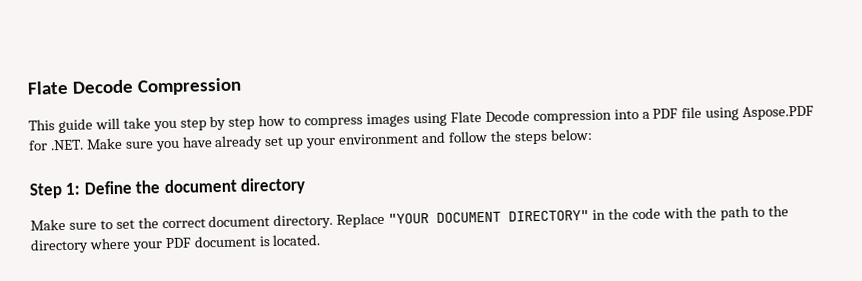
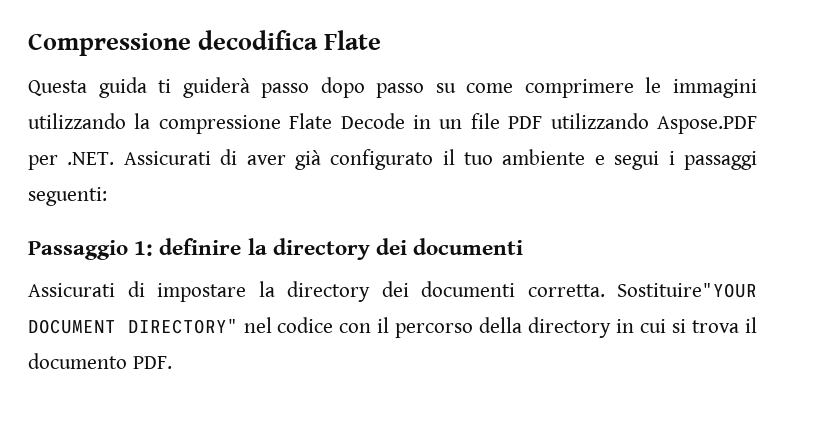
[27,77,242,96] [28,105,815,134] [28,128,593,152] [29,177,306,199] [30,205,789,231] [30,234,321,254] Flate Decode Compression // This guide will take you step by step how to compress images using Flate Decode compression into a PDF file using Aspose.PDF for .NET. Make sure you have already set up your environment and follow the steps below: // Step 1: Define the document directory // Make sure to set the correct document directory. Replace "YOUR DOCUMENT DIRECTORY" in the code with the path to the directory where your PDF document is located. -> [28,30,381,56] [28,77,757,98] [28,113,757,134] [28,149,757,170] [28,187,107,206] [28,238,524,260] [28,281,757,302] [28,317,757,338] [28,353,172,369] Compressione decodifica Flate // Questa guida ti guiderà passo dopo passo su come comprimere le immagini utilizzando la compressione Flate Decode in un file PDF utilizzando Aspose.PDF per .NET. Assicurati di aver già configurato il tuo ambiente e segui i passaggi seguenti: // Passaggio 1: definire la directory dei documenti // Assicurati di impostare la directory dei documenti corretta. Sostituire"YOUR DOCUMENT DIRECTORY" nel codice con il percorso della directory in cui si trova il documento PDF.

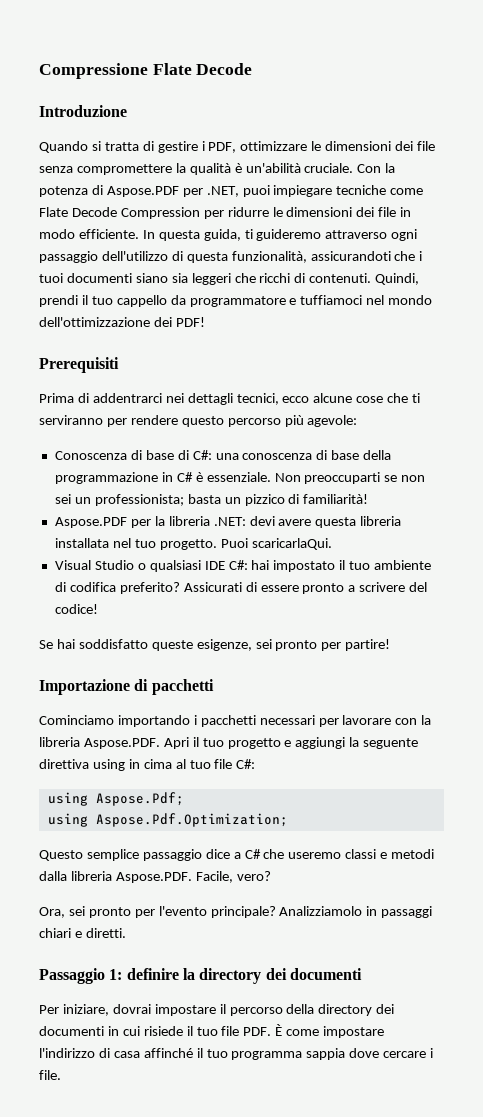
[198,30,381,50] [28,77,757,98] [28,113,757,134] [28,149,757,170] [28,187,107,206] decodifica Flate // Questa guida ti guiderà passo dopo passo su come comprimere le immagini utilizzando la compressione Flate Decode in un file PDF utilizzando Aspose.PDF per .NET. Assicurati di aver già configurato il tuo ambiente e segui i passaggi seguenti: -> [152,63,253,75] [39,105,127,117] [39,141,436,153] [39,163,396,175] [39,185,424,197] [39,207,412,219] [39,229,418,241] [39,251,423,263] [39,273,420,285] [39,295,433,307] [39,317,205,327] [39,357,119,373] [39,393,421,405] [39,415,358,427] [54,450,392,460] [54,472,426,484] [54,494,369,506] [54,516,402,528] [54,538,332,550] [54,560,432,572] [54,582,428,594] [54,604,98,614] [39,639,391,651] [39,679,214,695] [39,715,432,727] [39,737,419,749] [39,759,256,771] [47,792,184,806] [47,813,288,827] [39,849,435,861] [39,871,271,883] [39,906,433,918] [39,928,126,938] Flate Decode // Introduzione // Quando si tratta di gestire i PDF, ottimizzare le dimensioni dei file senza compromettere la qualità è un'abilità cruciale. Con la potenza di Aspose.PDF per .NET, puoi impiegare tecniche come Flate Decode Compression per ridurre le dimensioni dei file in modo efficiente. In questa guida, ti guideremo attraverso ogni passaggio dell'utilizzo di questa funzionalità, assicurandoti che i tuoi documenti siano sia leggeri che ricchi di contenuti. Quindi, prendi il tuo cappello da programmatore e tuffiamoci nel mondo dell'ottimizzazione dei PDF! // Prerequisiti // Prima di addentrarci nei dettagli tecnici, ecco alcune cose che ti serviranno per rendere questo percorso più agevole: // Conoscenza di base di C#: una conoscenza di base della programmazione in C# è essenziale. Non preoccuparti se non sei un professionista; basta un pizzico di familiarità! // Aspose.PDF per la libreria .NET: devi avere questa libreria installata nel tuo progetto. Puoi scaricarlaQui. // Visual Studio o qualsiasi IDE C#: hai impostato il tuo ambiente di codifica preferito? Assicurati di essere pronto a scrivere del codice! // Se hai soddisfatto queste esigenze, sei pronto per partire! // Importazione di pacchetti // Cominciamo importando i pacchetti necessari per lavorare con la libreria Aspose.PDF. Apri il tuo progetto e aggiungi la seguente direttiva using in cima al tuo file C#: // using Aspose.Pdf; // using Aspose.Pdf.Optimization; // Questo semplice passaggio dice a C# che useremo classi e metodi dalla libreria Aspose.PDF. Facile, vero? // Ora, sei pronto per l'evento principale? Analizziamolo in passaggi chiari e diretti.
[28,281,757,302] [28,317,757,338] [28,353,172,369] Assicurati di impostare la directory dei documenti corretta. Sostituire"YOUR DOCUMENT DIRECTORY" nel codice con il percorso della directory in cui si trova il documento PDF. -> [39,1004,395,1016] [39,1024,385,1038] [39,1048,434,1060] [39,1070,61,1080] Per iniziare, dovrai impostare il percorso della directory dei documenti in cui risiede il tuo file PDF. È come impostare l'indirizzo di casa affinché il tuo programma sappia dove cercare i file.

